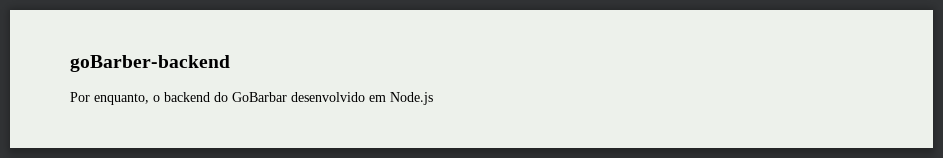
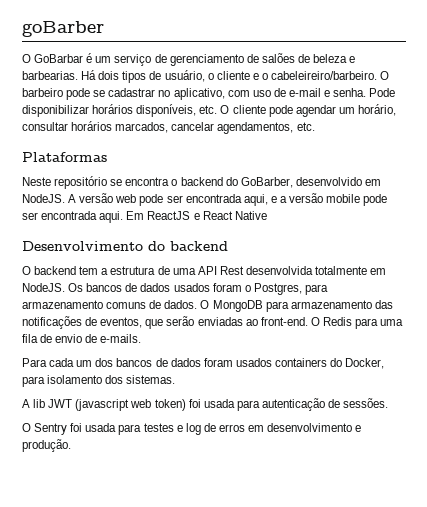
[70,55,230,72] [70,92,149,105] goBarber-backend // Por enquanto, -> [22,21,104,37] [22,53,356,66] [22,70,390,83] [22,88,396,100] [22,104,396,117] [22,121,315,134] [22,152,107,162] [22,176,170,189] goBarber // O GoBarbar é um serviço de gerenciamento de salões de beleza e barbearias. Há dois tipos de usuário, o cliente e o cabeleireiro/barbeiro. O barbeiro pode se cadastrar no aplicativo, com uso de e-mail e senha. Pode disponibilizar horários disponíveis, etc. O cliente pode agendar um horário, consultar horários marcados, cancelar agendamentos, etc. // Plataformas // Neste repositório se encontra
[232,92,287,102] GoBarbar -> [240,177,293,188] GoBarber,
[390,92,433,105] Node.js -> [22,193,388,206] [22,211,267,223] [22,241,228,251] [22,266,387,275] [22,283,328,295] [22,300,393,312] [22,316,404,329] [22,334,142,343] [22,358,385,369] [22,375,176,387] [22,398,389,411] [22,423,362,435] [22,439,71,452] NodeJS. A versão web pode ser encontrada aqui, e a versão mobile pode ser encontrada aqui. Em ReactJS e React Native // Desenvolvimento do backend // O backend tem a estrutura de uma API Rest desenvolvida totalmente em NodeJS. Os bancos de dados usados foram o Postgres, para armazenamento comuns de dados. O MongoDB para armazenamento das notificações de eventos, que serão enviadas ao front-end. O Redis para uma fila de envio de e-mails. // Para cada um dos bancos de dados foram usados containers do Docker, para isolamento dos sistemas. // A lib JWT (javascript web token) foi usada para autenticação de sessões. // O Sentry foi usada para testes e log de erros em desenvolvimento e produção.

